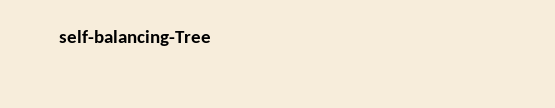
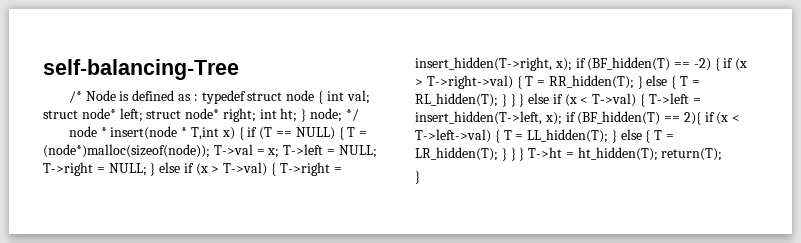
(211, 38) none -> [68,90,370,104] [43,108,359,122] [68,126,368,140] [43,144,377,158] [43,162,342,176] [415,57,748,71] [415,75,700,89] [415,93,701,107] [415,111,741,125] [415,129,675,143] [415,147,723,161] [415,171,420,184] // /* Node is defined as : typedef struct node { int val; struct node* left; struct node* right; int ht; } node; */ // node * insert(node * T,int x) { if (T == NULL) { T = (node*)malloc(sizeof(node)); T->val = x; T->left = NULL; T->right = NULL; } else if (x > T->val) { T->right = insert_hidden(T->right, x); if (BF_hidden(T) == -2) { if (x > T->right->val) { T = RR_hidden(T); } else { T = RL_hidden(T); } } } else if (x < T->val) { T->left = insert_hidden(T->left, x); if (BF_hidden(T) == 2){ if (x < T->left->val) { T = LL_hidden(T); } else { T = LR_hidden(T); } } } T->ht = ht_hidden(T); return(T); // }

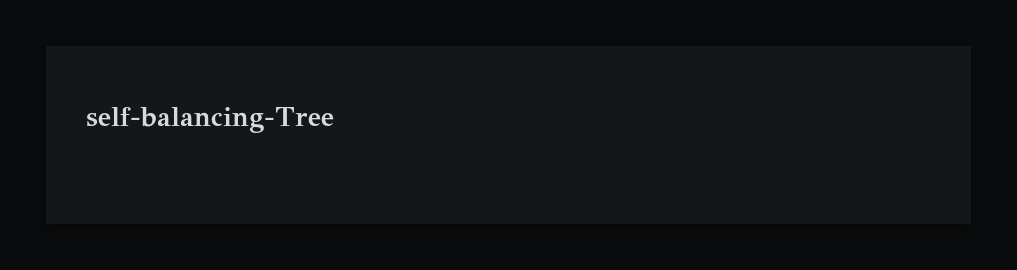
[68,90,370,104] [43,108,359,122] [68,126,368,140] [43,144,377,158] [43,162,342,176] [415,57,748,71] [415,75,700,89] [415,93,701,107] [415,111,741,125] [415,129,675,143] [415,147,723,161] [415,171,420,184] // /* Node is defined as : typedef struct node { int val; struct node* left; struct node* right; int ht; } node; */ // node * insert(node * T,int x) { if (T == NULL) { T = (node*)malloc(sizeof(node)); T->val = x; T->left = NULL; T->right = NULL; } else if (x > T->val) { T->right = insert_hidden(T->right, x); if (BF_hidden(T) == -2) { if (x > T->right->val) { T = RR_hidden(T); } else { T = RL_hidden(T); } } } else if (x < T->val) { T->left = insert_hidden(T->left, x); if (BF_hidden(T) == 2){ if (x < T->left->val) { T = LL_hidden(T); } else { T = LR_hidden(T); } } } T->ht = ht_hidden(T); return(T); // } -> (334, 120) none

